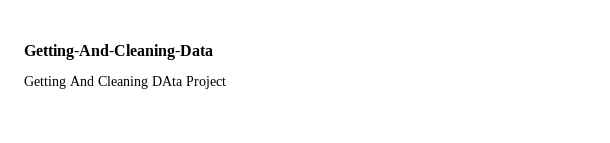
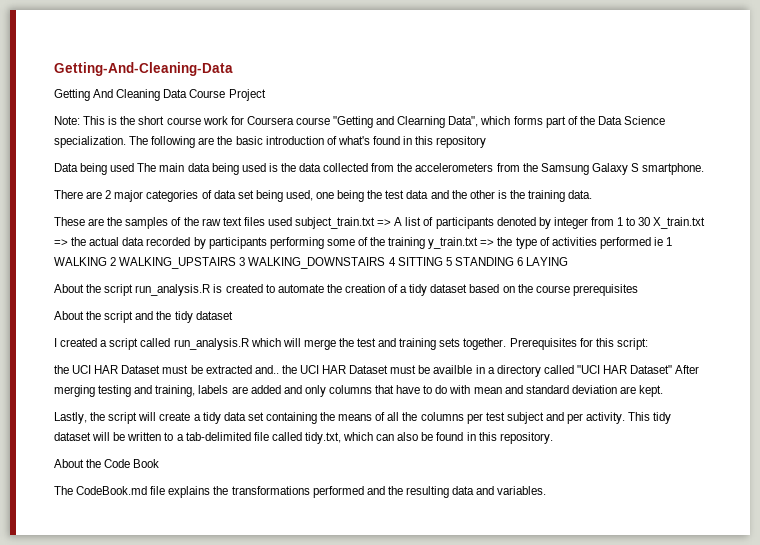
[152,76,183,86] DAta -> [163,89,226,98] Data Course
(226, 82) none -> [54,116,666,128] [54,136,487,148] [54,163,705,175] [54,190,593,202] [54,217,706,229] [54,237,673,249] [54,257,569,269] [54,284,638,296] [54,311,233,323] [54,338,648,350] [54,365,700,377] [54,385,664,397] [54,412,672,424] [54,432,553,444] [54,459,160,468] [54,486,547,498] // Note: This is the short course work for Coursera course "Getting and Clearning Data", which forms part of the Data Science specialization. The following are the basic introduction of what's found in this repository // Data being used The main data being used is the data collected from the accelerometers from the Samsung Galaxy S smartphone. // There are 2 major categories of data set being used, one being the test data and the other is the training data. // These are the samples of the raw text files used subject_train.txt => A list of participants denoted by integer from 1 to 30 X_train.txt => the actual data recorded by participants performing some of the training y_train.txt => the type of activities performed ie 1 WALKING 2 WALKING_UPSTAIRS 3 WALKING_DOWNSTAIRS 4 SITTING 5 STANDING 6 LAYING // About the script run_analysis.R is created to automate the creation of a tidy dataset based on the course prerequisites // About the script and the tidy dataset // I created a script called run_analysis.R which will merge the test and training sets together. Prerequisites for this script: // the UCI HAR Dataset must be extracted and.. the UCI HAR Dataset must be availble in a directory called "UCI HAR Dataset" After merging testing and training, labels are added and only columns that have to do with mean and standard deviation are kept. // Lastly, the script will create a tidy data set containing the means of all the columns per test subject and per activity. This tidy dataset will be written to a tab-delimited file called tidy.txt, which can also be found in this repository. // About the Code Book // The CodeBook.md file explains the transformations performed and the resulting data and variables.

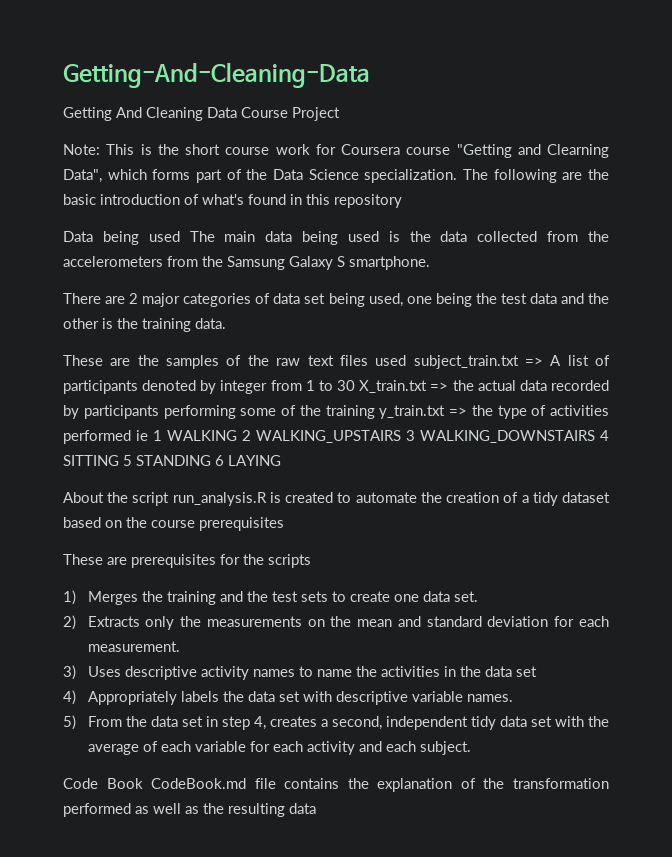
[54,311,233,323] [54,338,648,350] [54,365,700,377] [54,385,664,397] [54,412,672,424] [54,432,553,444] [54,459,102,468] About the script and the tidy dataset // I created a script called run_analysis.R which will merge the test and training sets together. Prerequisites for this script: // the UCI HAR Dataset must be extracted and.. the UCI HAR Dataset must be availble in a directory called "UCI HAR Dataset" After merging testing and training, labels are added and only columns that have to do with mean and standard deviation are kept. // Lastly, the script will create a tidy data set containing the means of all the columns per test subject and per activity. This tidy dataset will be written to a tab-delimited file called tidy.txt, which can also be found in this repository. // About the -> [63,554,311,568] [63,590,478,605] [63,615,609,630] [87,641,180,652] [63,665,537,680] [63,690,513,705] [63,715,610,730] [87,741,471,755] These are prerequisites for the scripts // 1) Merges the training and the test sets to create one data set. // 2) Extracts only the measurements on the mean and standard deviation for each measurement. // 3) Uses descriptive activity names to name the activities in the data set // 4) Appropriately labels the data set with descriptive variable names. // 5) From the data set in step 4, creates a second, independent tidy data set with the average of each variable for each activity and each subject. //
[54,486,73,495] // The -> (143, 783) none
[168,486,385,498] explains the transformations performed and -> [284,778,609,792] [63,803,199,817] contains the explanation of the transformation performed as well as
[476,486,547,495] and variables. -> (316, 808) none

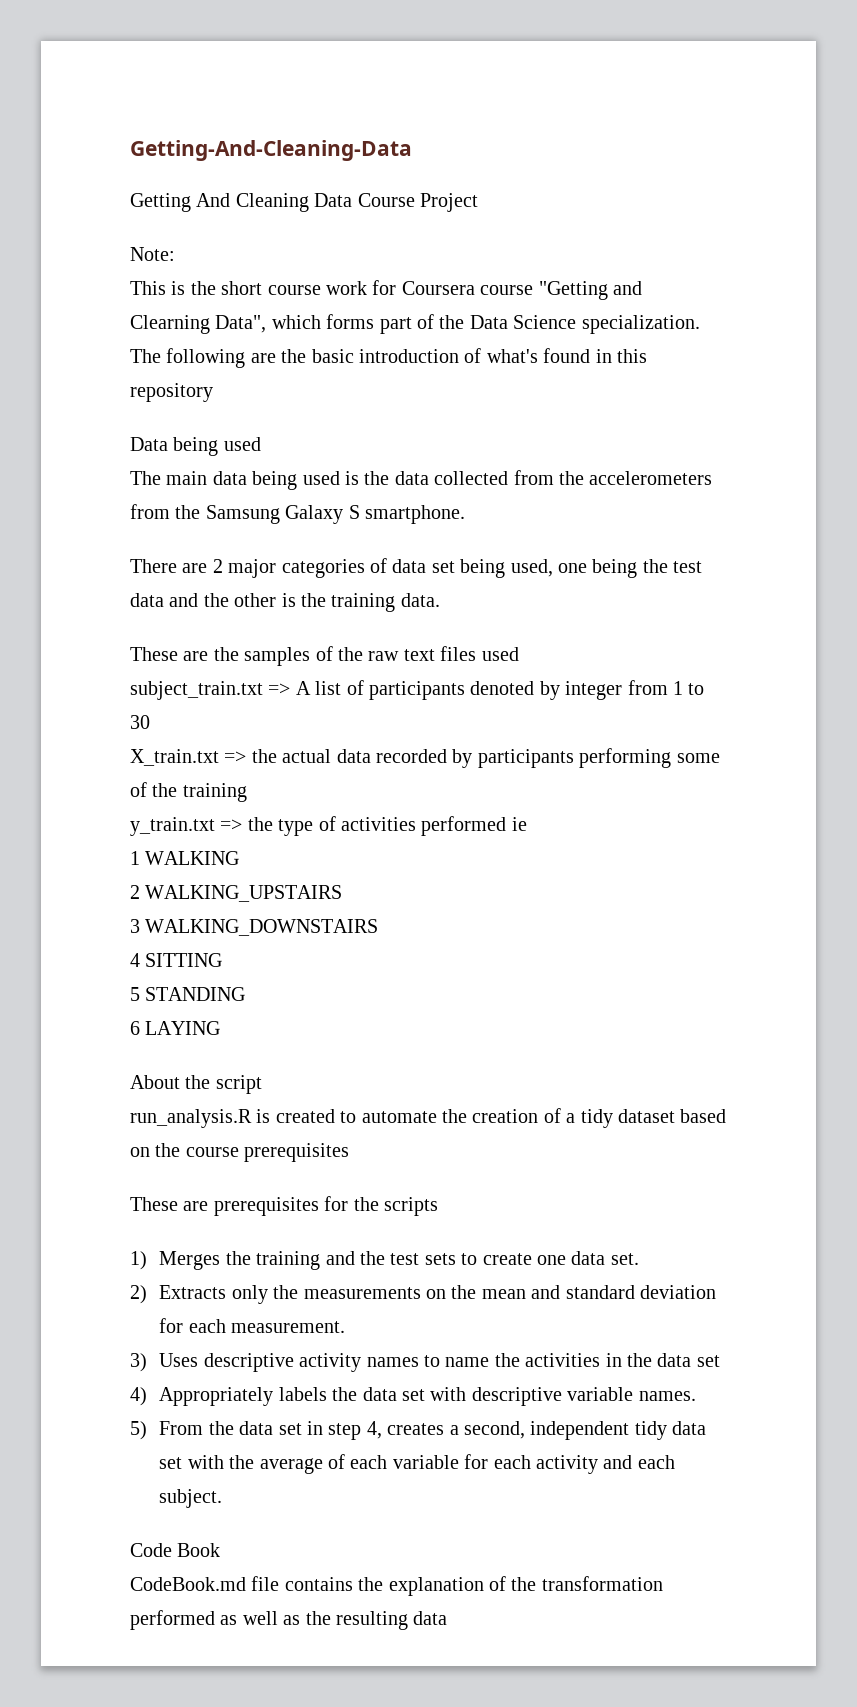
(100, 149) none -> (175, 254) //
(180, 236) none -> (261, 444) //
(407, 360) none -> (519, 654) //
(356, 385) none -> (150, 722) //
(375, 412) none -> (247, 792) //
(148, 435) none -> (527, 824) //
(237, 435) none -> (240, 858) //
(401, 436) none -> (343, 893) //
(595, 436) none -> (379, 927) //
(119, 460) none -> (223, 960) //
(211, 460) none -> (246, 994) //
(170, 499) none -> (262, 1084) //
(143, 783) none -> (221, 1550) //

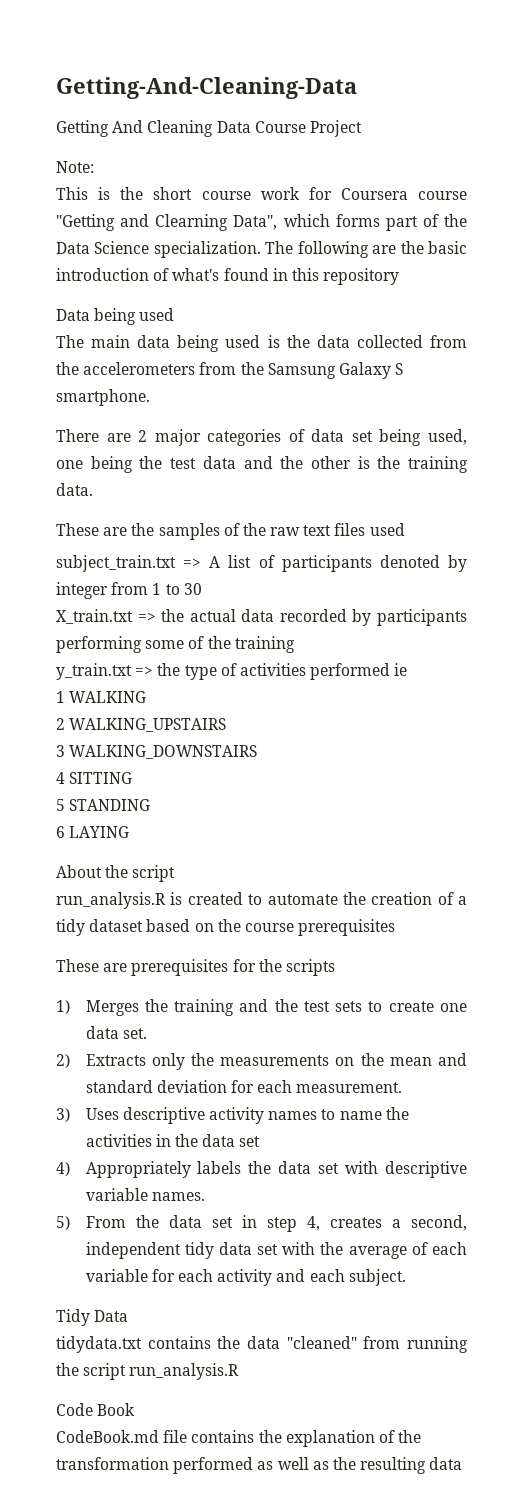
(223, 1498) none -> [56,1309,129,1326] [56,1336,468,1353] [56,1363,240,1380] // Tidy Data // tidydata.txt contains the data "cleaned" from running the script run_analysis.R

